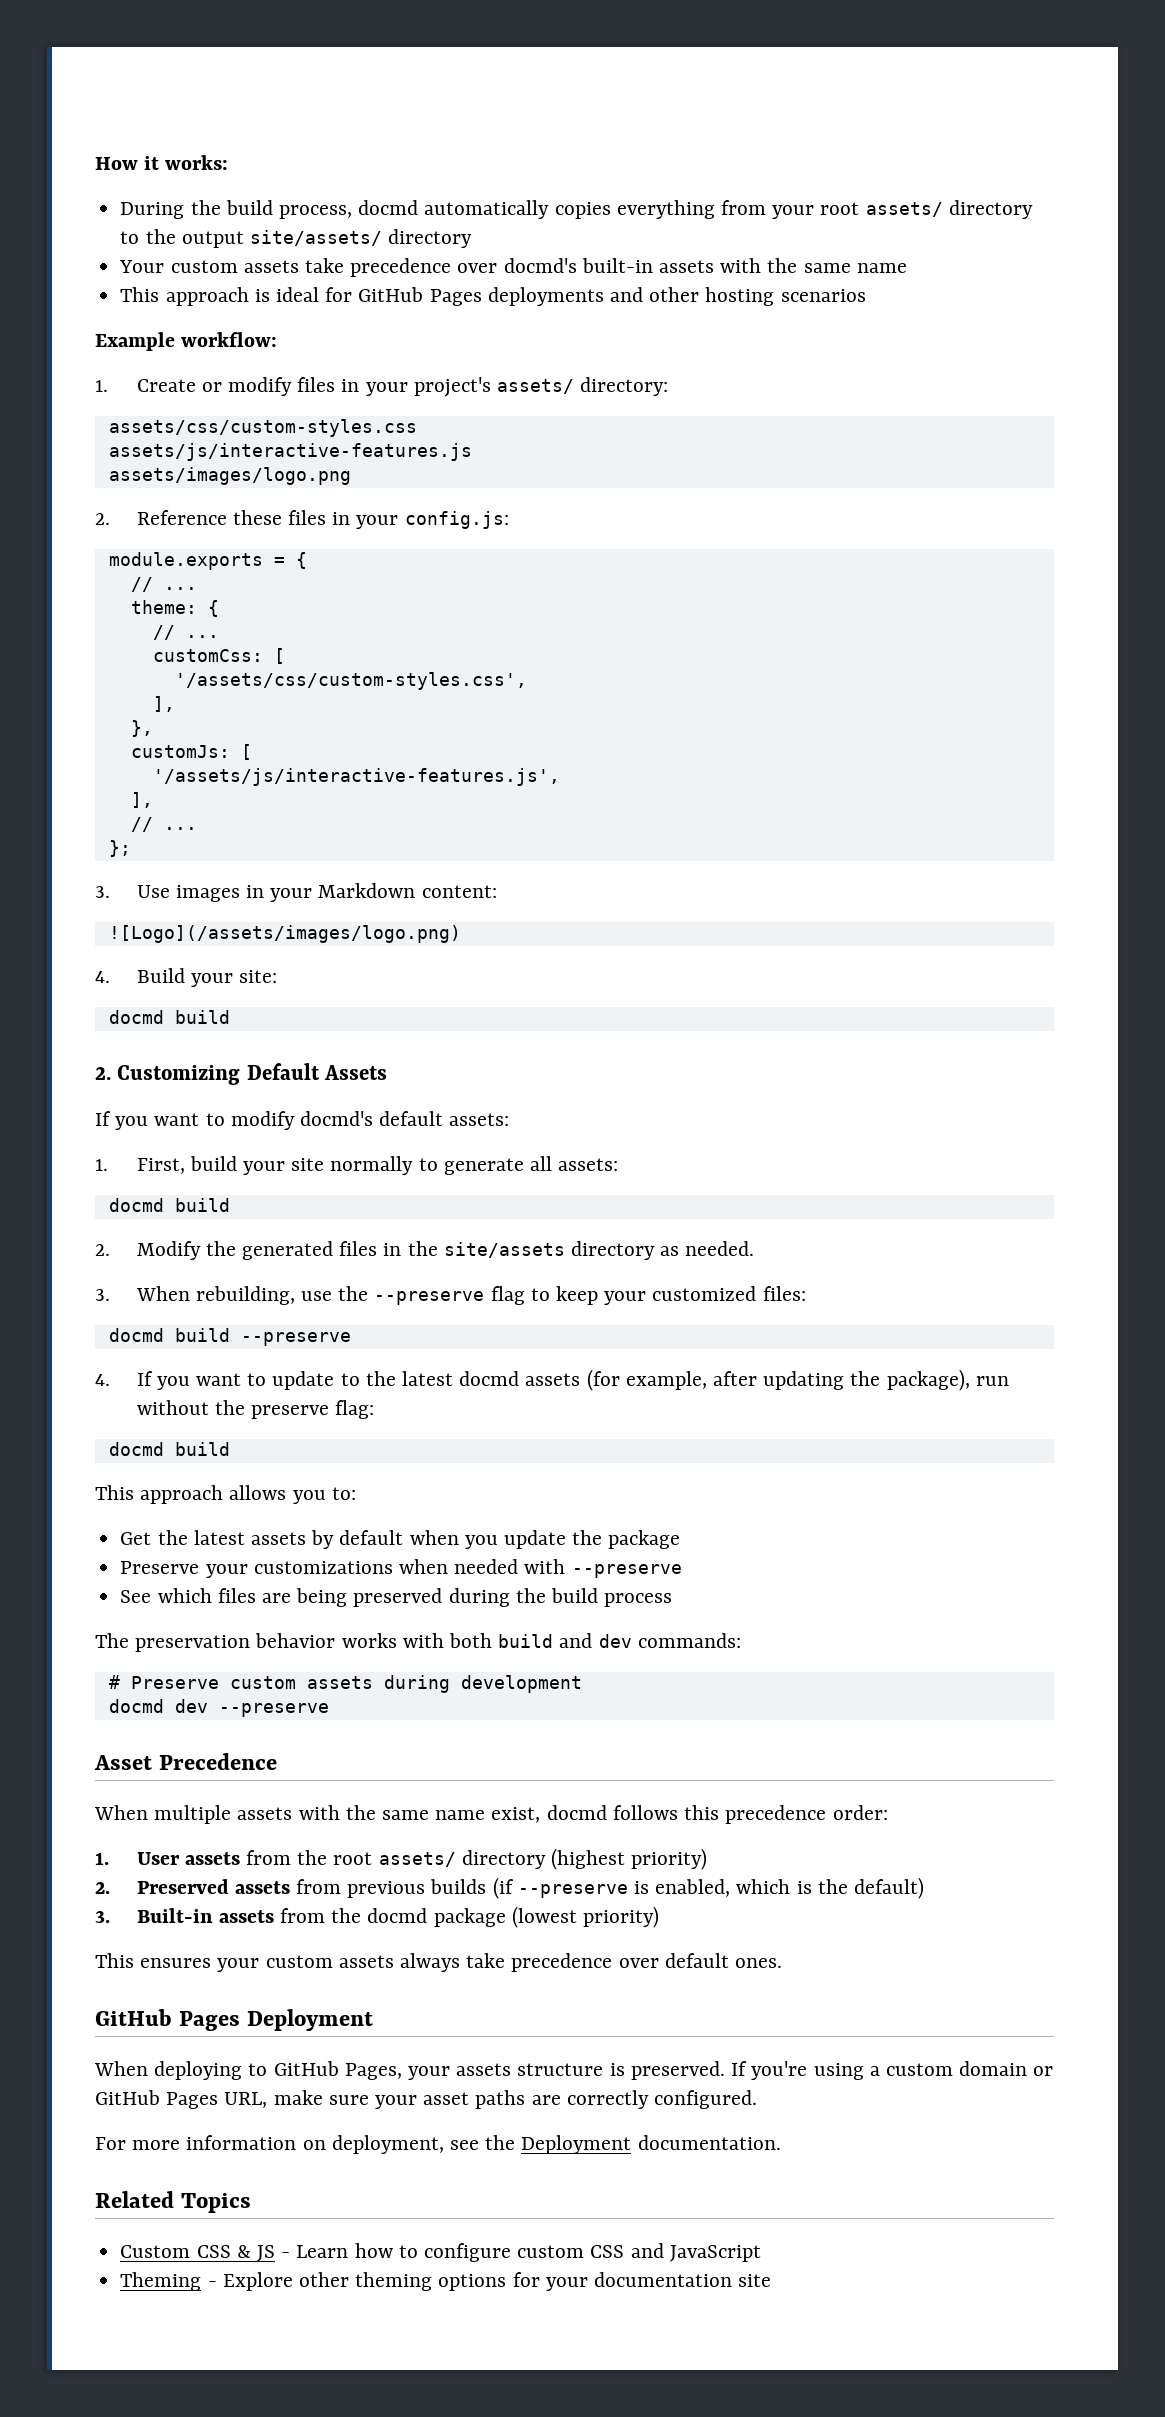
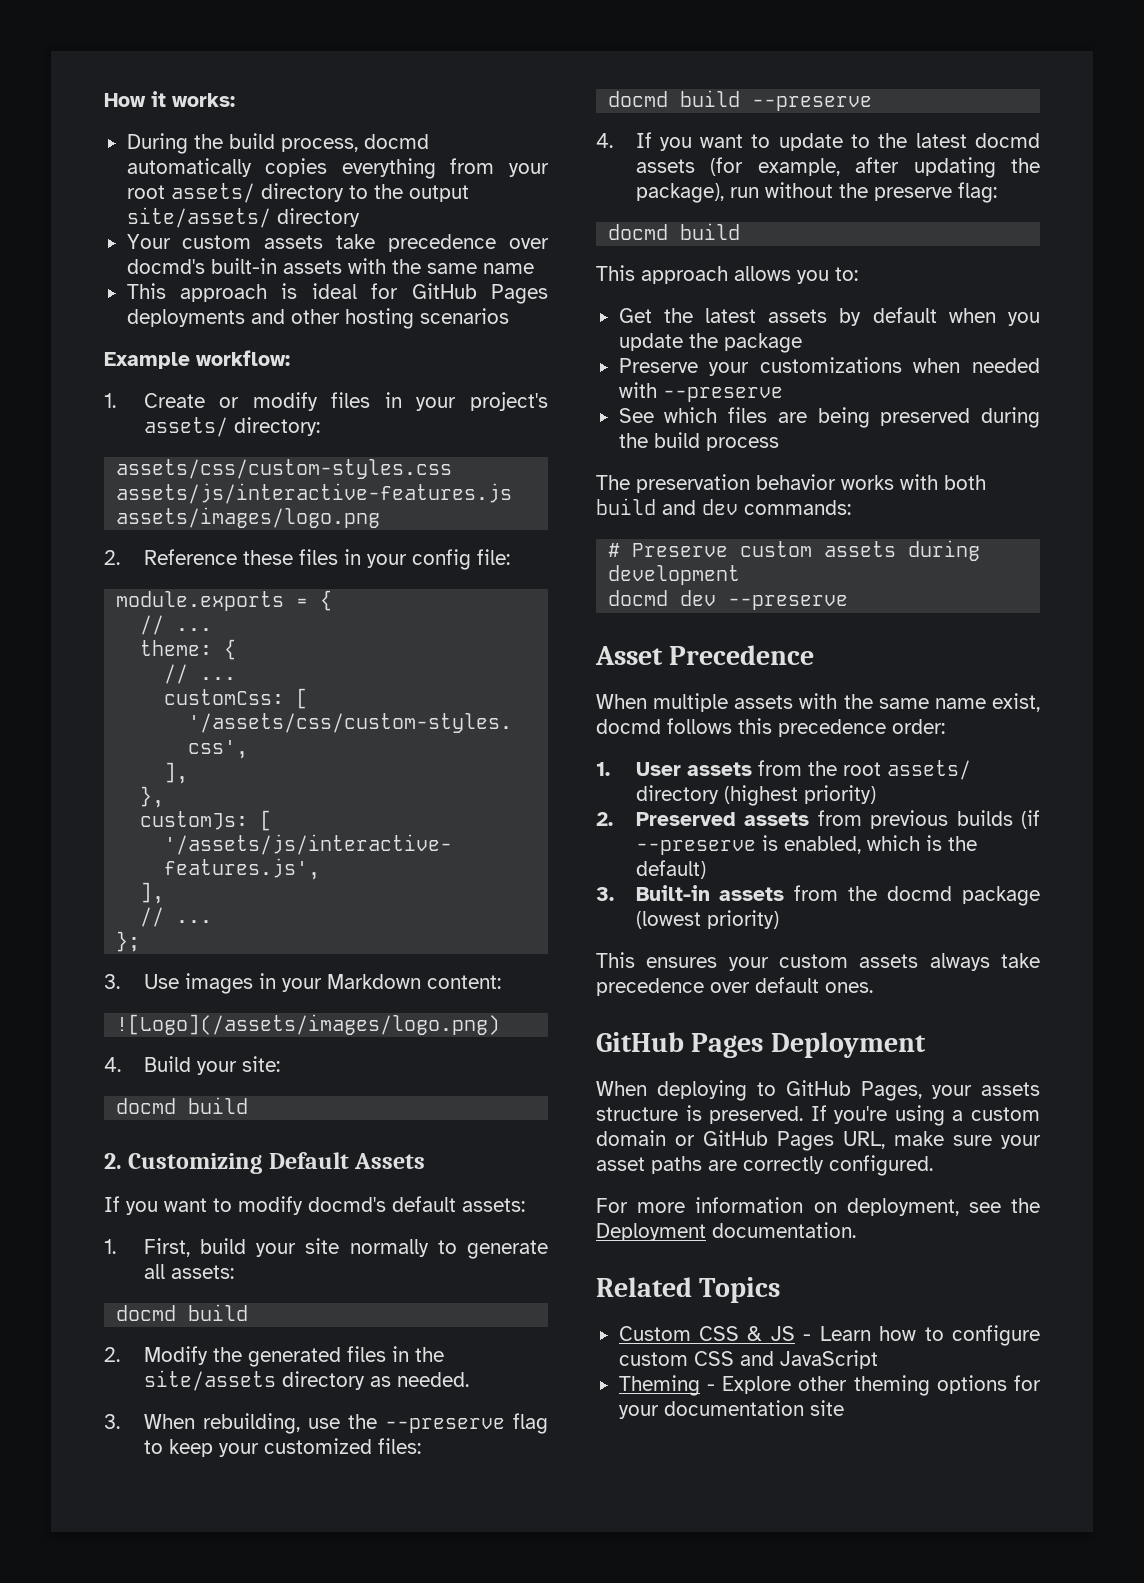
[404,511,509,529] config.js: -> [411,549,510,570] config file:

